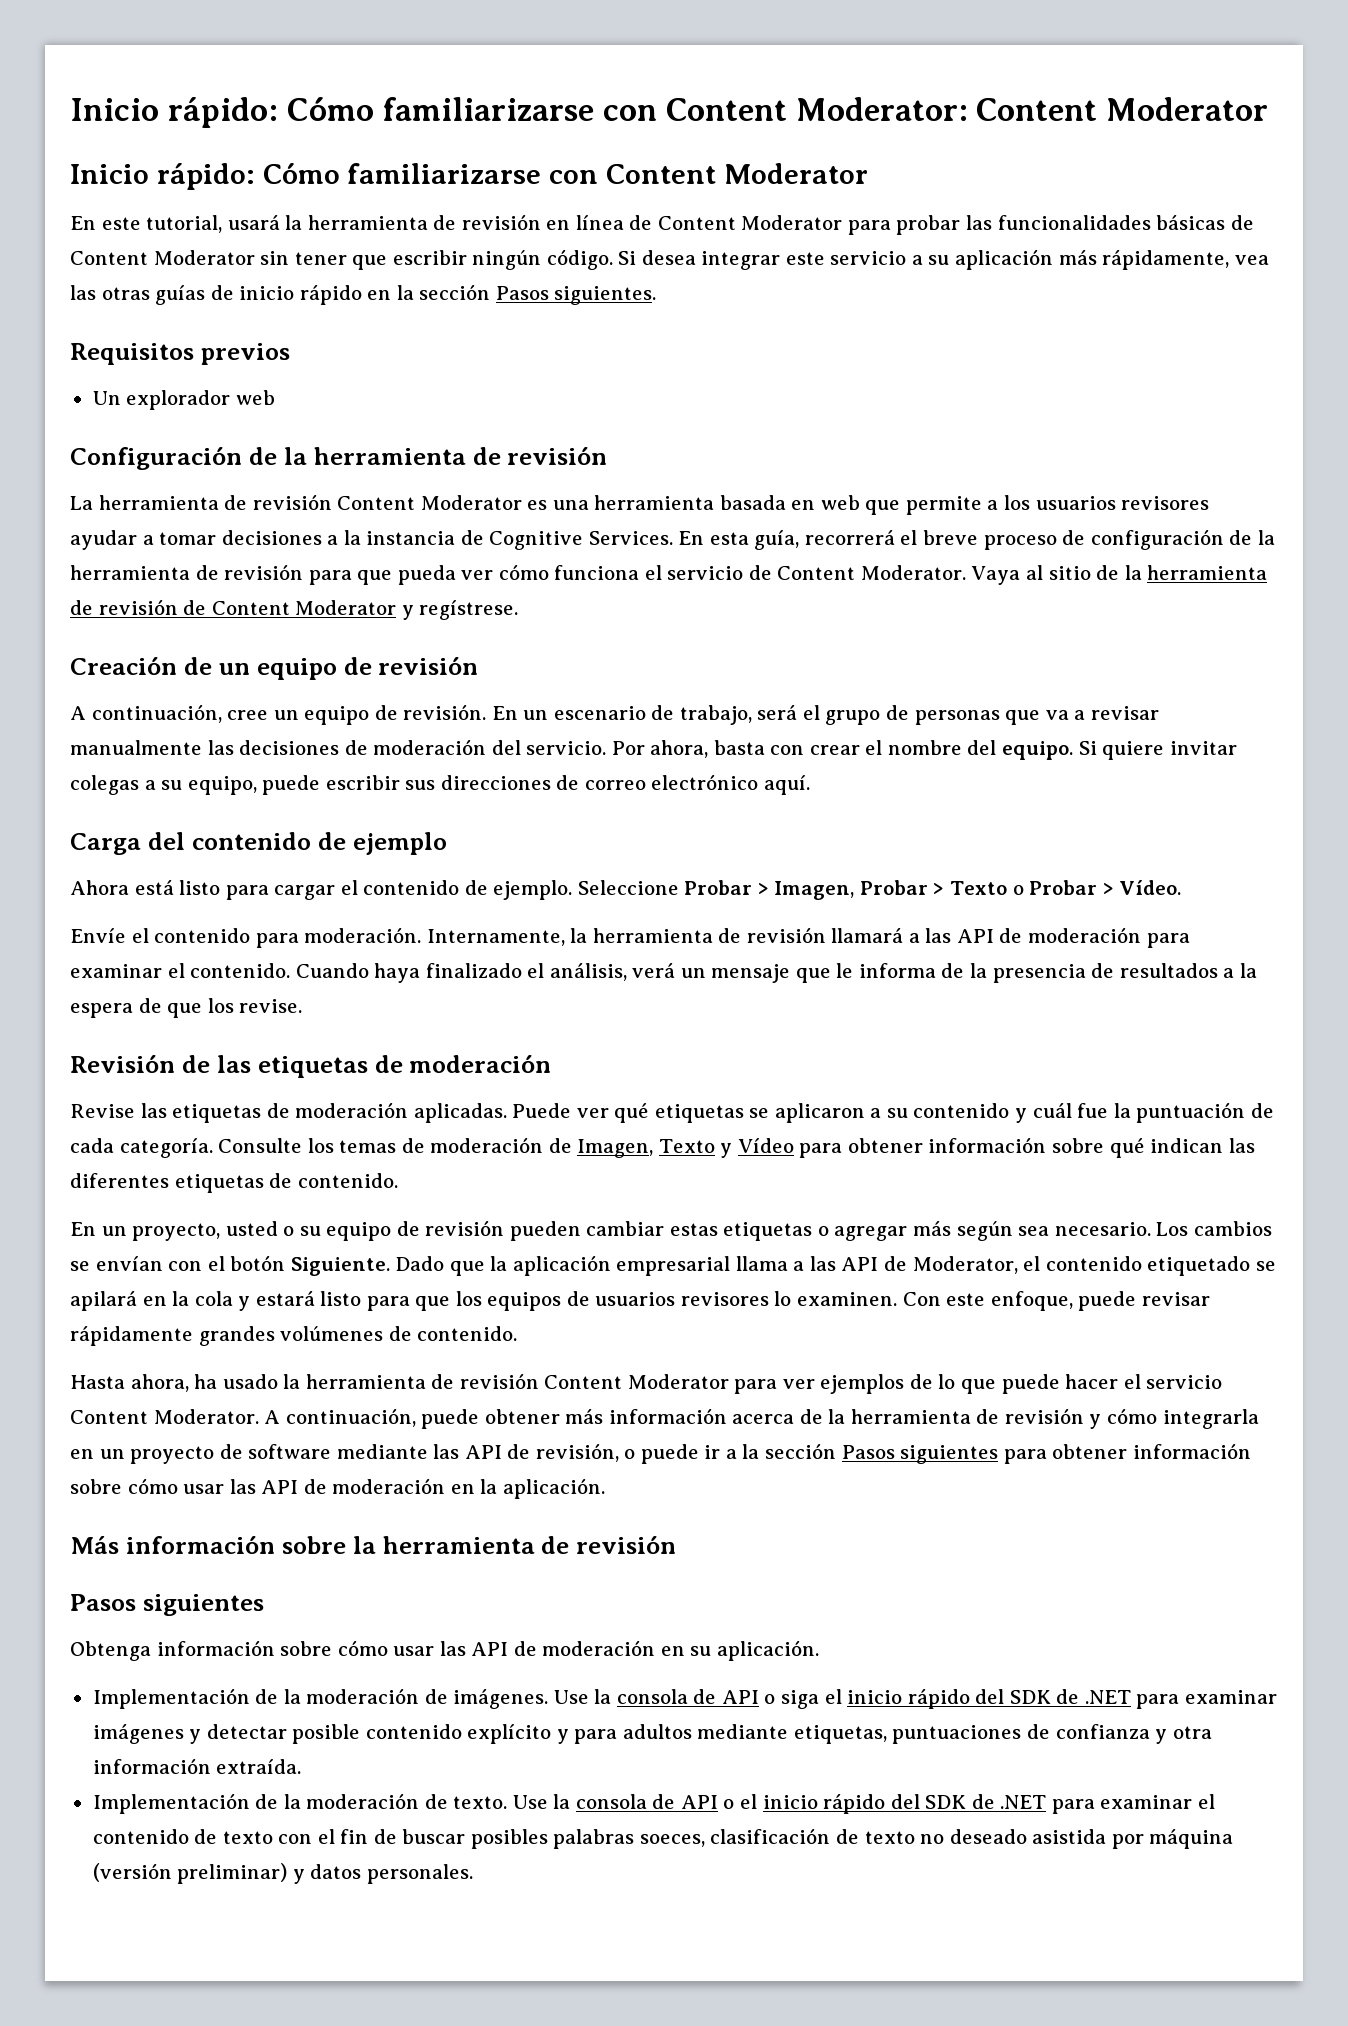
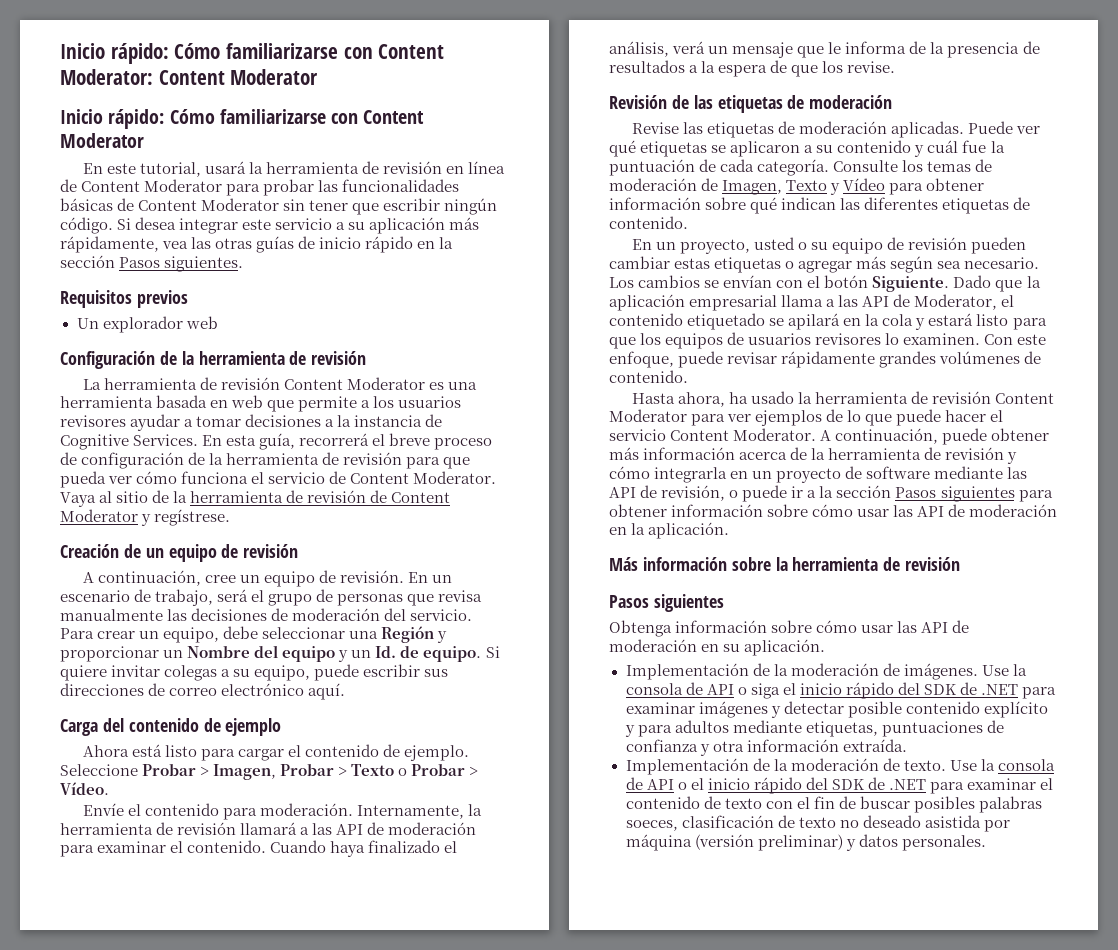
[1045,706,1159,720] va a revisar -> [438,590,483,602] revisa
[611,740,997,758] Por ahora, basta con crear el nombre del -> [60,626,448,643] [60,645,420,662] Para crear un equipo, debe seleccionar una Región y proporcionar un Nombre del equipo y un Id. de

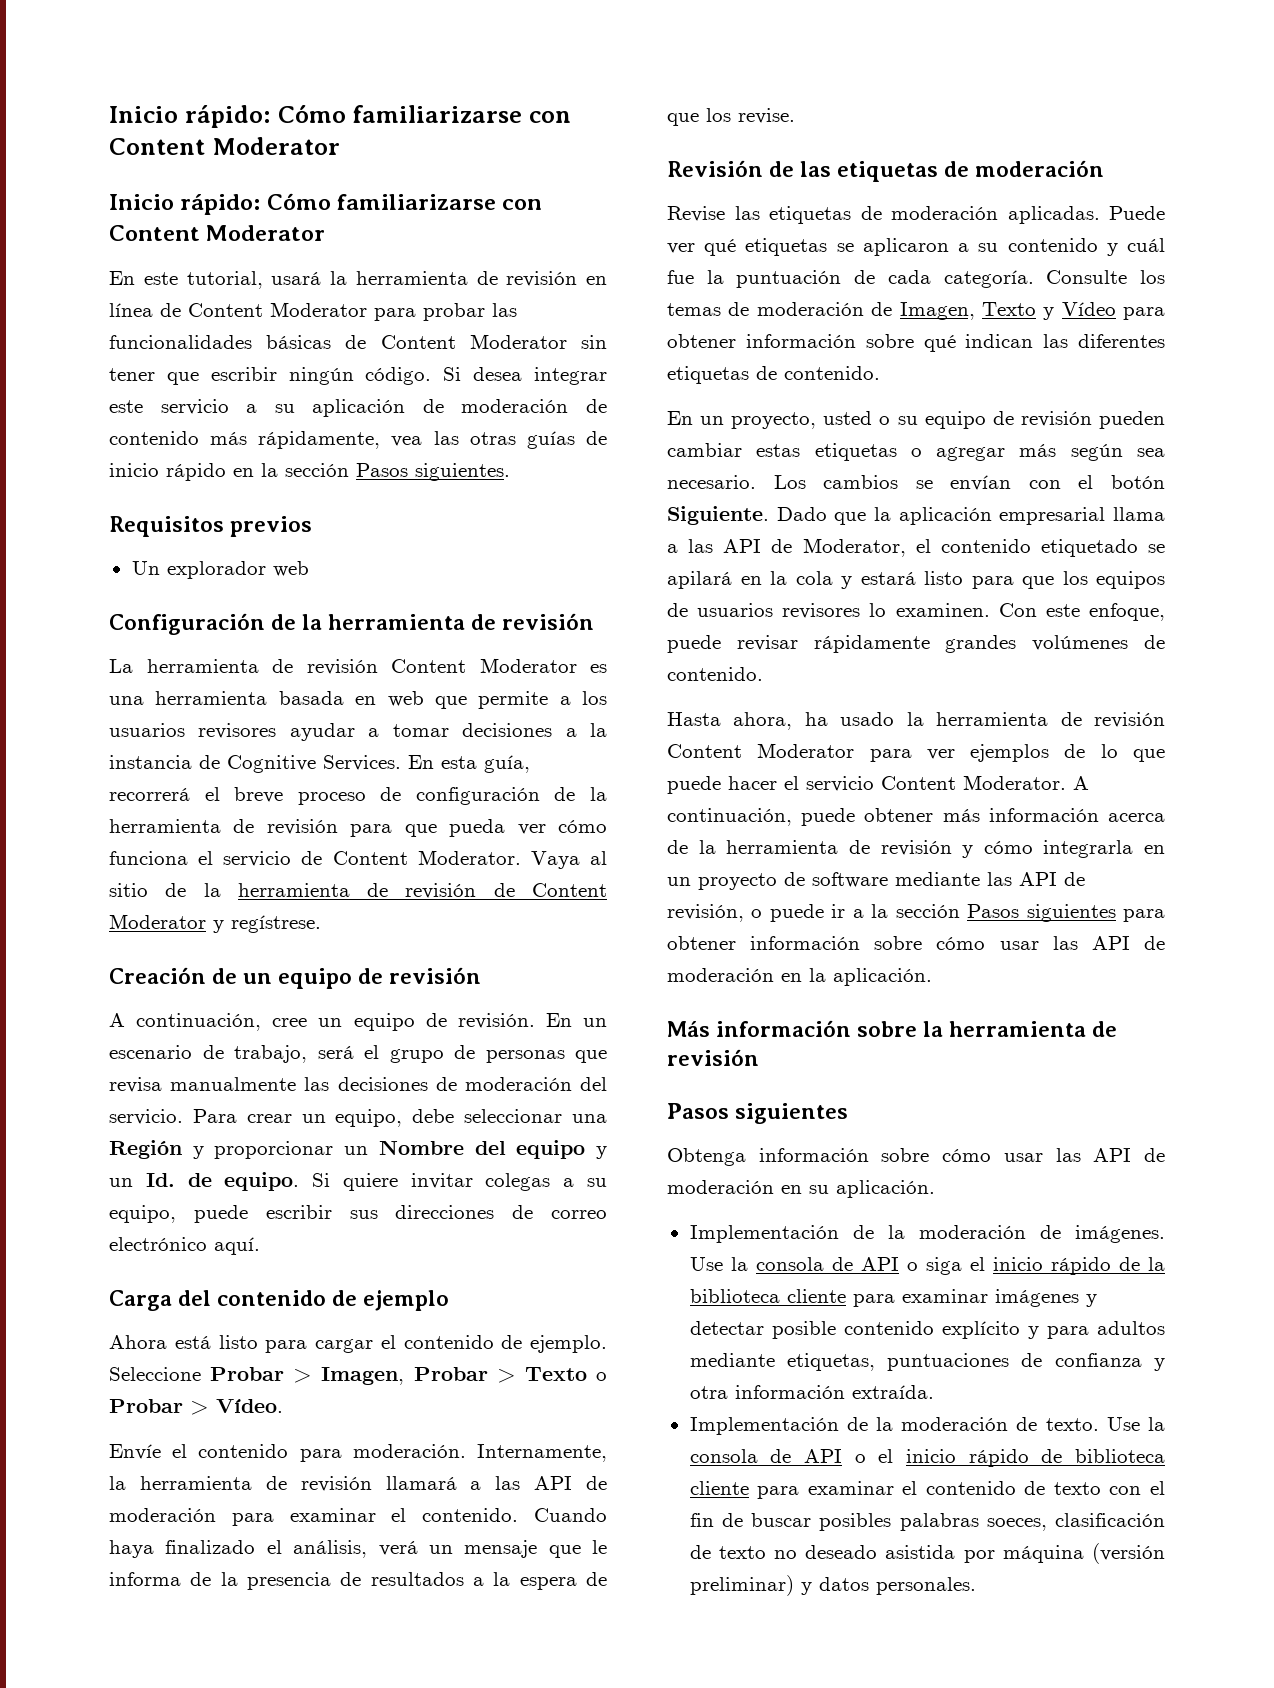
[60,43,445,64] [60,69,225,85] Inicio rápido: Cómo familiarizarse con Content Moderator: Content -> [109,104,571,128] [109,138,205,155] Inicio rápido: Cómo familiarizarse con Content
(446, 225) none -> [422,399,607,413] [109,431,199,445] de moderación de contenido
[897,682,1019,695] del SDK de .NET -> [1118,1257,1165,1271] [689,1289,846,1303] de la biblioteca cliente
[805,777,926,790] del SDK de .NET -> [1041,1449,1165,1463] [689,1481,749,1495] de biblioteca cliente

